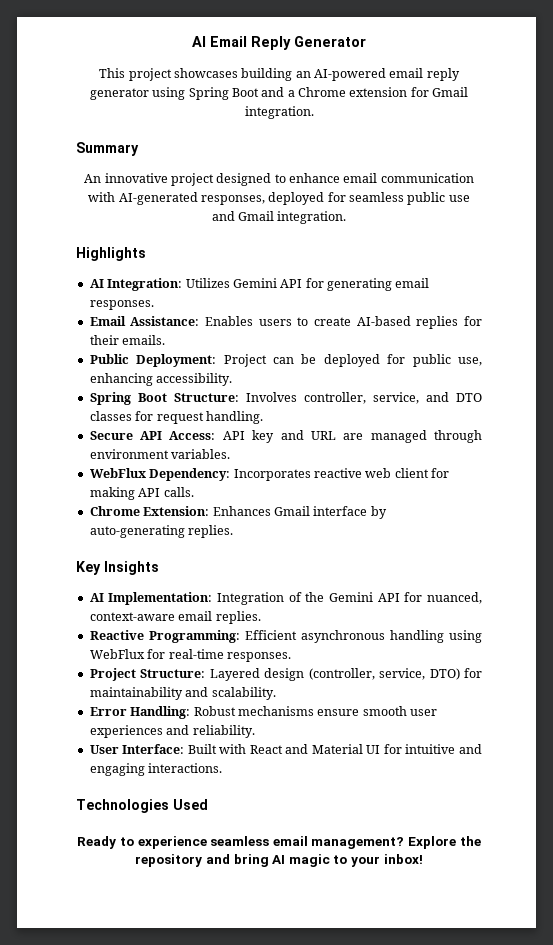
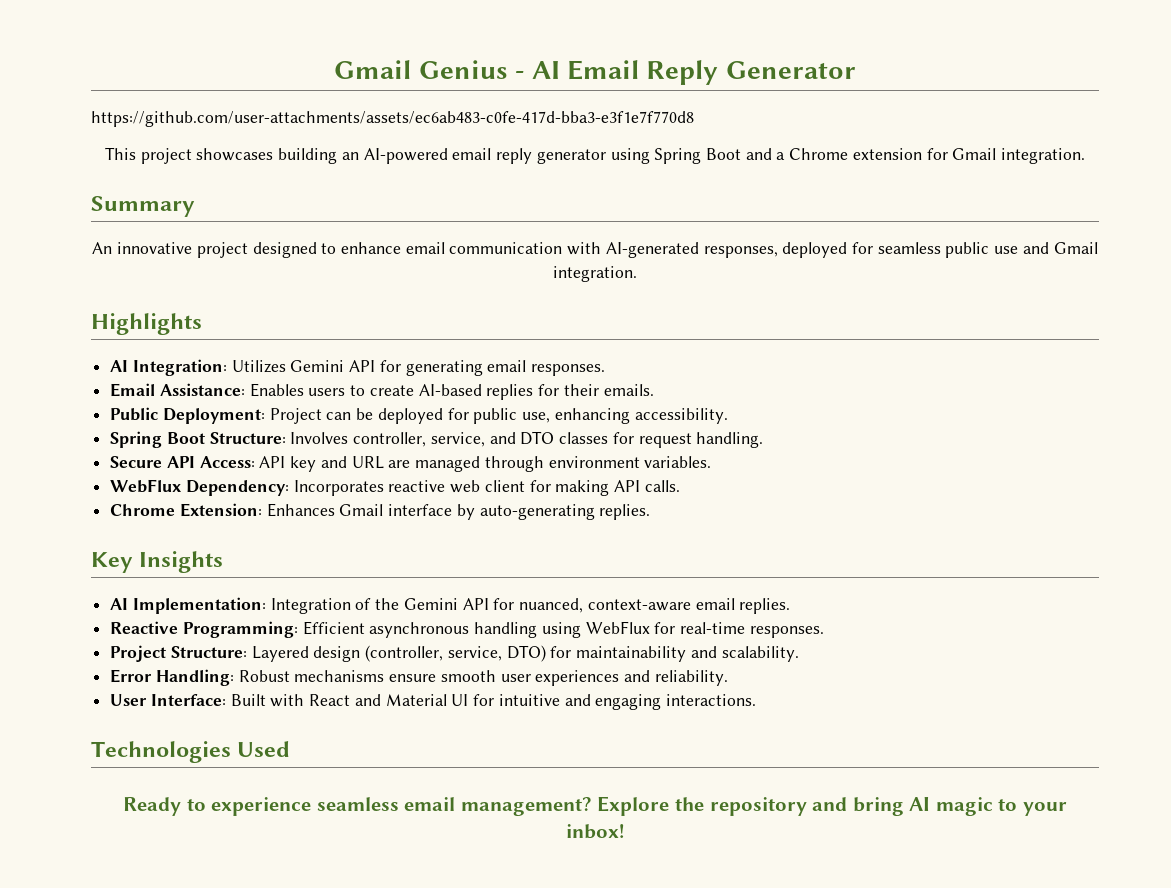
(192, 41) none -> [334,60,525,79] Gmail Genius -
(366, 41) none -> [91,111,694,127] // https://github.com/user-attachments/assets/ec6ab483-c0fe-417d-bba3-e3f1e7f770d8

